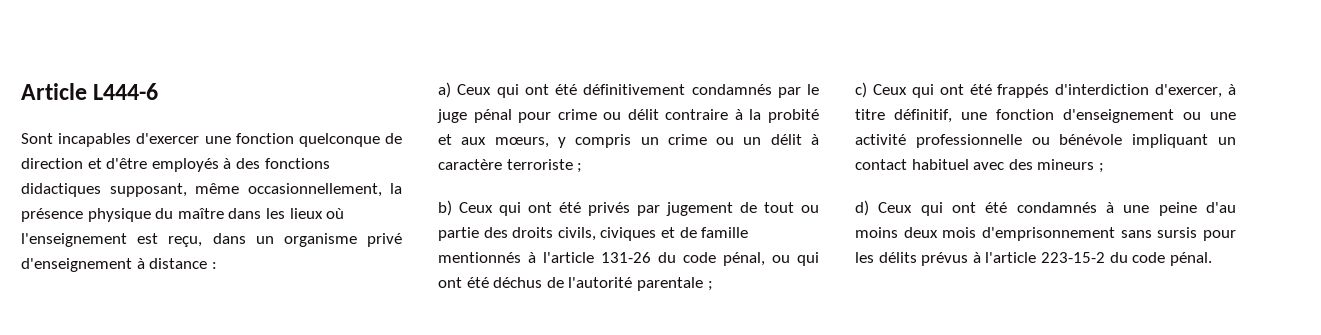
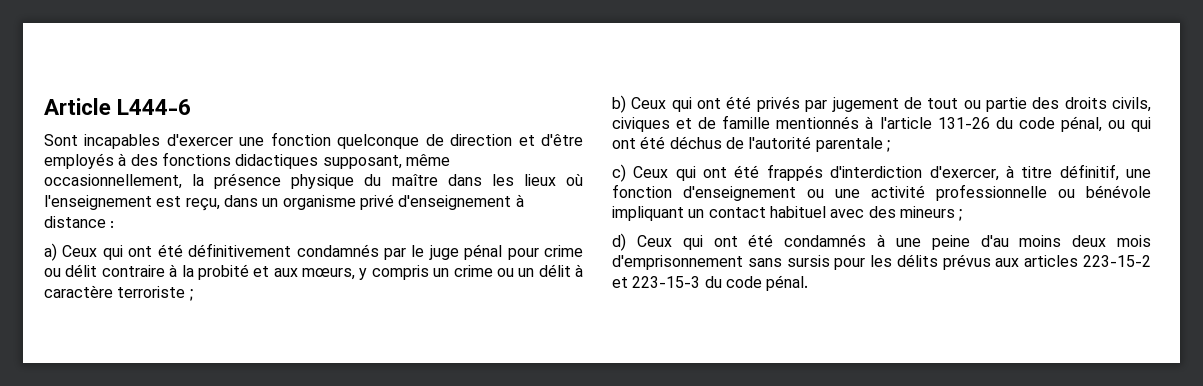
[972,252,1105,263] à l'article 223-15-2 -> [995,255,1151,267] [612,276,701,288] aux articles 223-15-2 et 223-15-3

